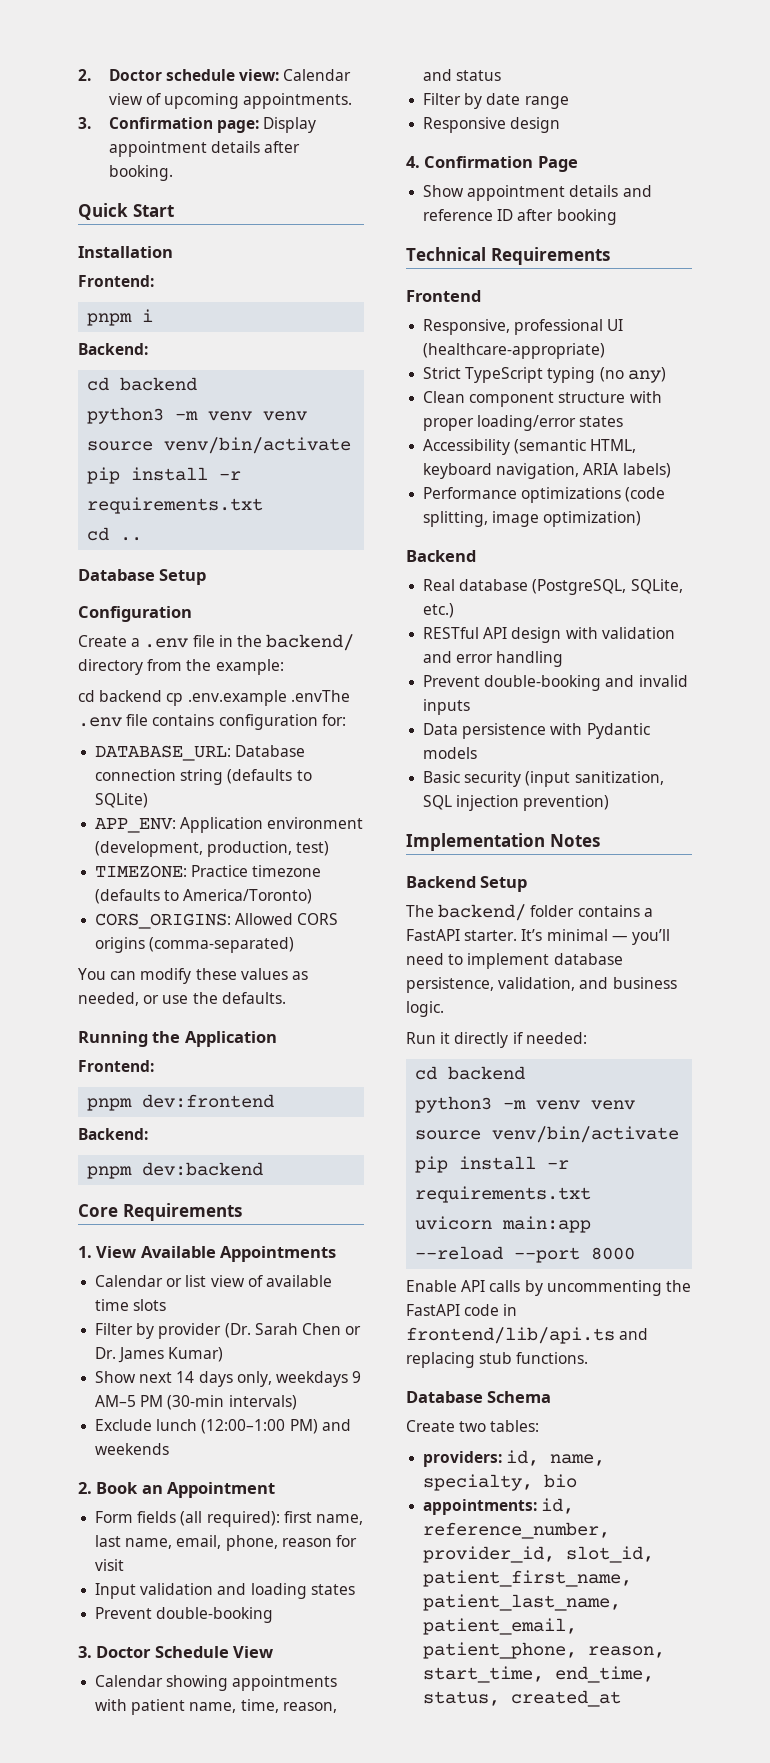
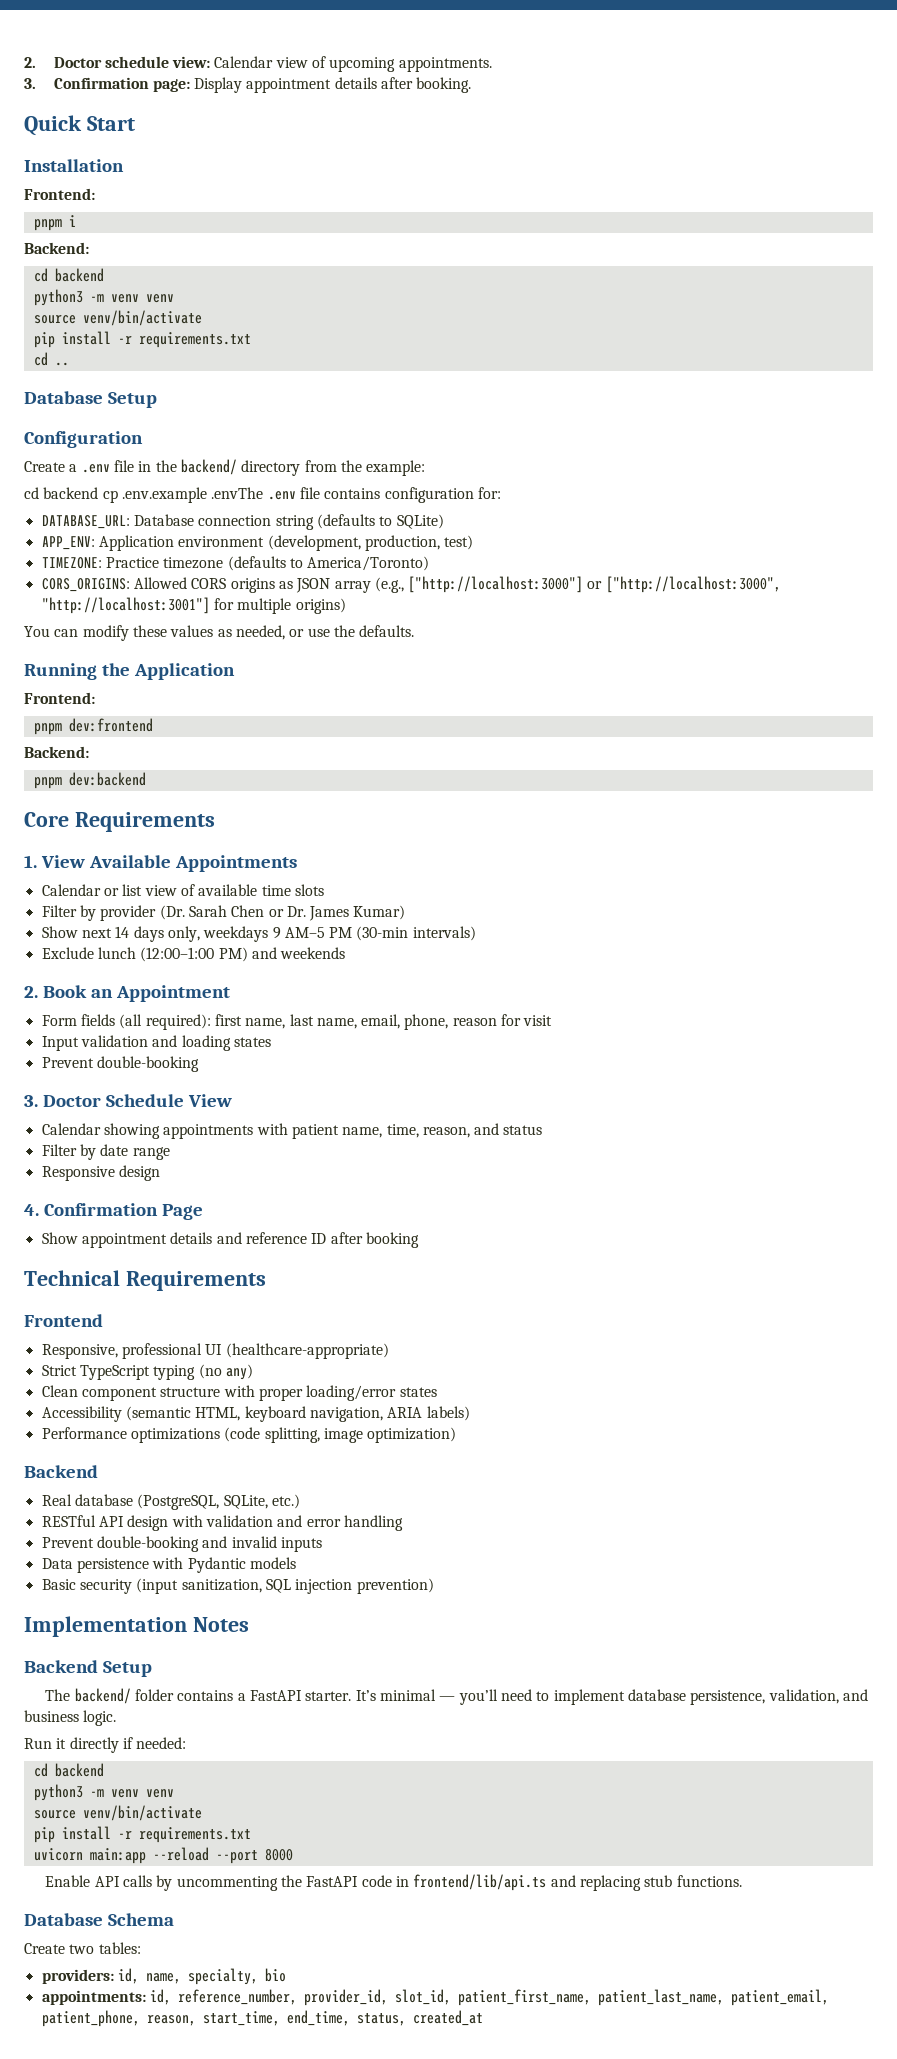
[149,937,295,953] (comma-separated) -> [278,576,781,593] [41,597,346,614] as JSON array (e.g., ["http://localhost:3000"] or ["http://localhost:3000", "http://localhost:3001"] for multiple origins)

